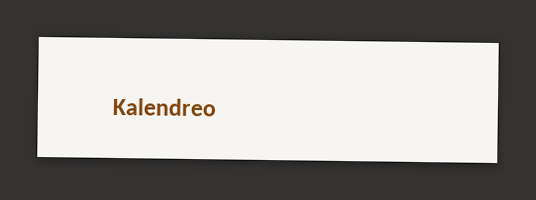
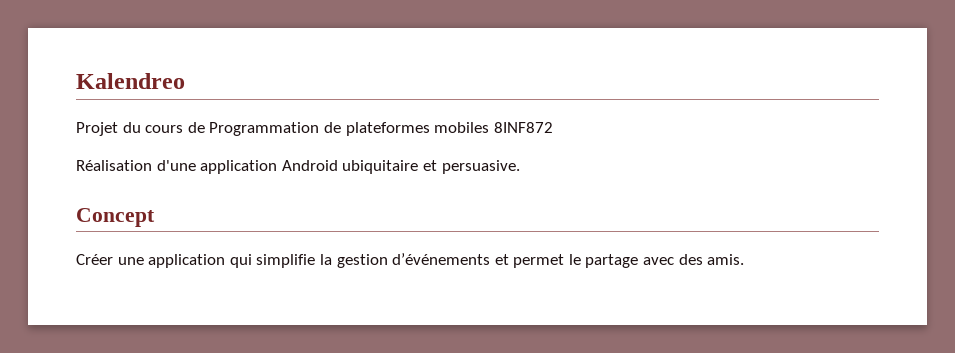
(217, 107) none -> [76,122,553,136] [76,160,520,174] [76,208,155,227] [76,253,745,268] // Projet du cours de Programmation de plateformes mobiles 8INF872 // Réalisation d'une application Android ubiquitaire et persuasive. // Concept // Créer une application qui simplifie la gestion d’événements et permet le partage avec des amis.

